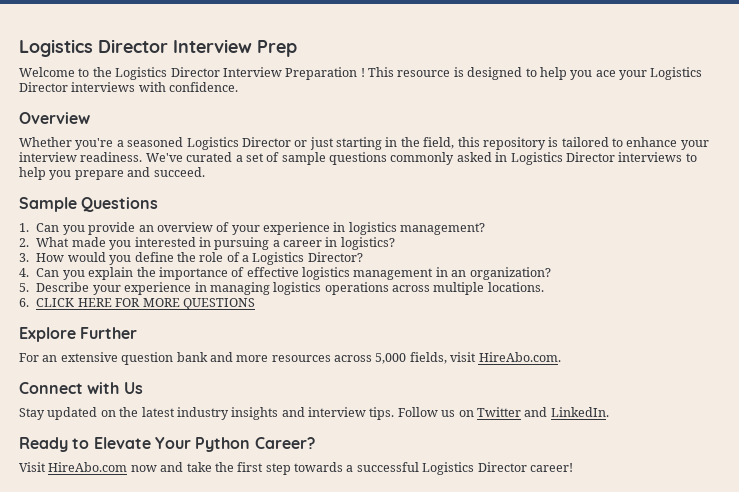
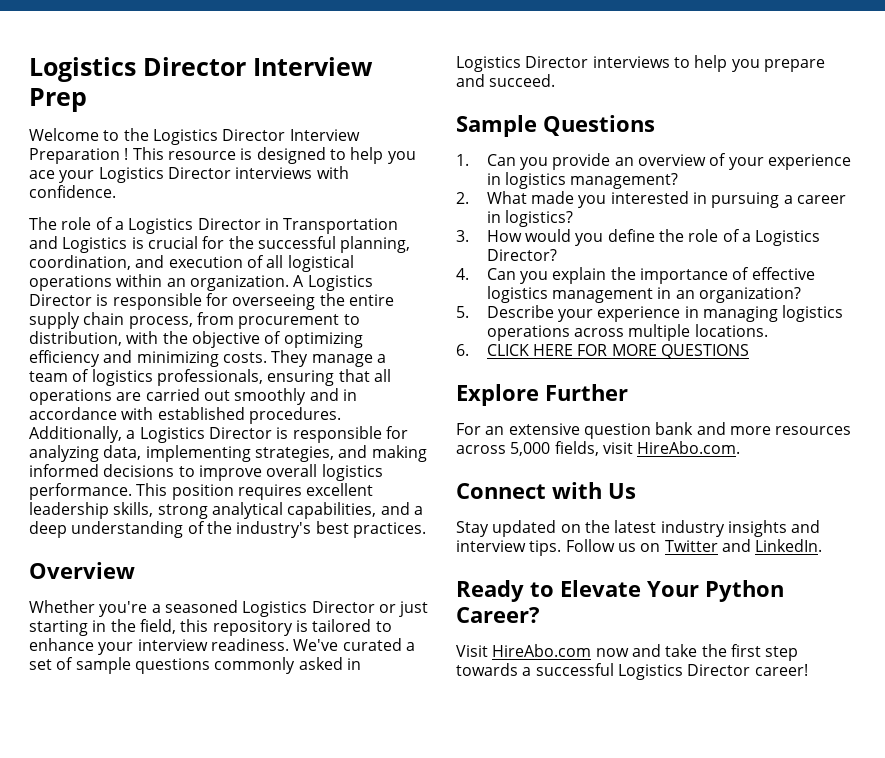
(239, 87) none -> [29,217,399,234] [29,236,411,253] [29,255,354,272] [29,274,373,291] [29,293,394,310] [29,312,360,329] [29,331,363,348] [29,350,386,367] [29,369,391,386] [29,388,357,405] [29,407,341,424] [29,426,408,443] [29,445,427,462] [29,464,383,481] [29,483,374,500] [29,502,423,519] [29,521,426,538] // The role of a Logistics Director in Transportation and Logistics is crucial for the successful planning, coordination, and execution of all logistical operations within an organization. A Logistics Director is responsible for overseeing the entire supply chain process, from procurement to distribution, with the objective of optimizing efficiency and minimizing costs. They manage a team of logistics professionals, ensuring that all operations are carried out smoothly and in accordance with established procedures. Additionally, a Logistics Director is responsible for analyzing data, implementing strategies, and making informed decisions to improve overall logistics performance. This position requires excellent leadership skills, strong analytical capabilities, and a deep understanding of the industry's best practices.

